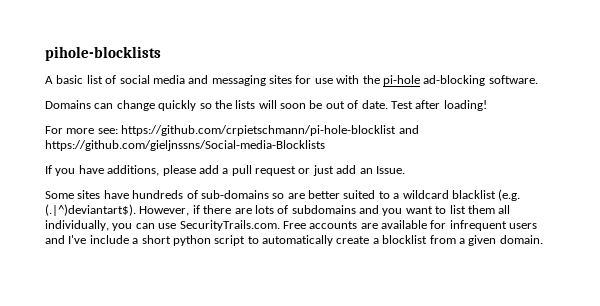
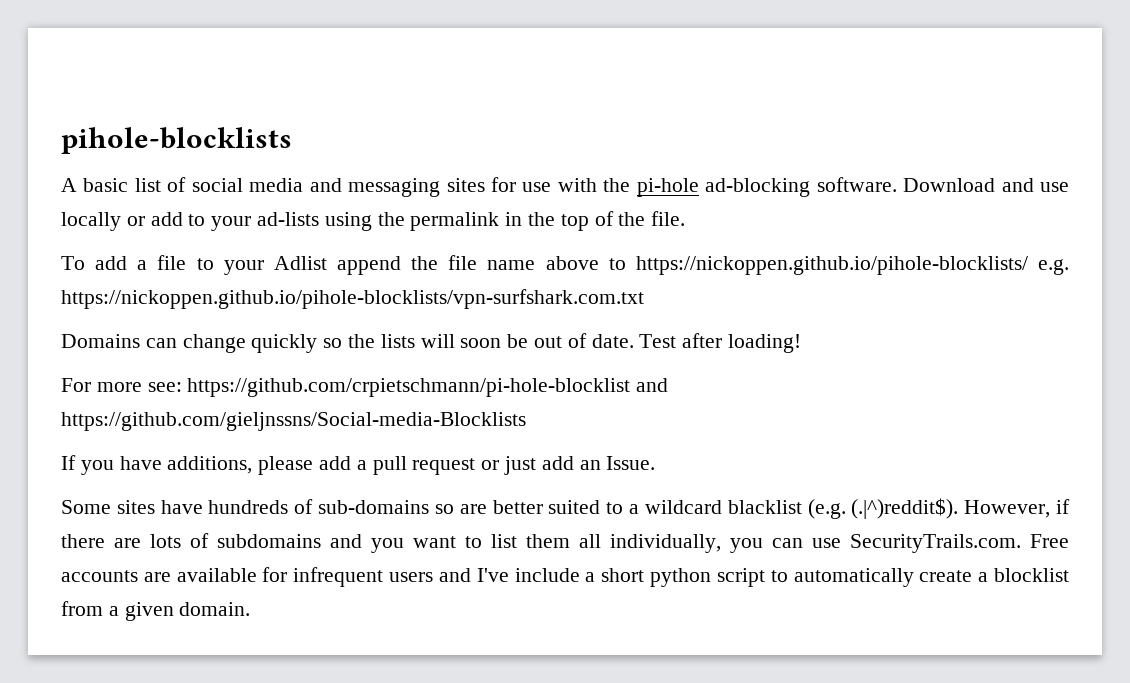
(538, 79) none -> [903,178,1069,192] [61,211,686,231] [61,255,1069,275] [61,289,644,309] Download and use locally or add to your ad-lists using the permalink in the top of the file. // To add a file to your Adlist append the file name above to https://nickoppen.github.io/pihole-blocklists/ e.g. https://nickoppen.github.io/pihole-blocklists/vpn-surfshark.com.txt
[45,204,136,216] (.|^)deviantart$). -> [851,498,959,519] (.|^)reddit$).

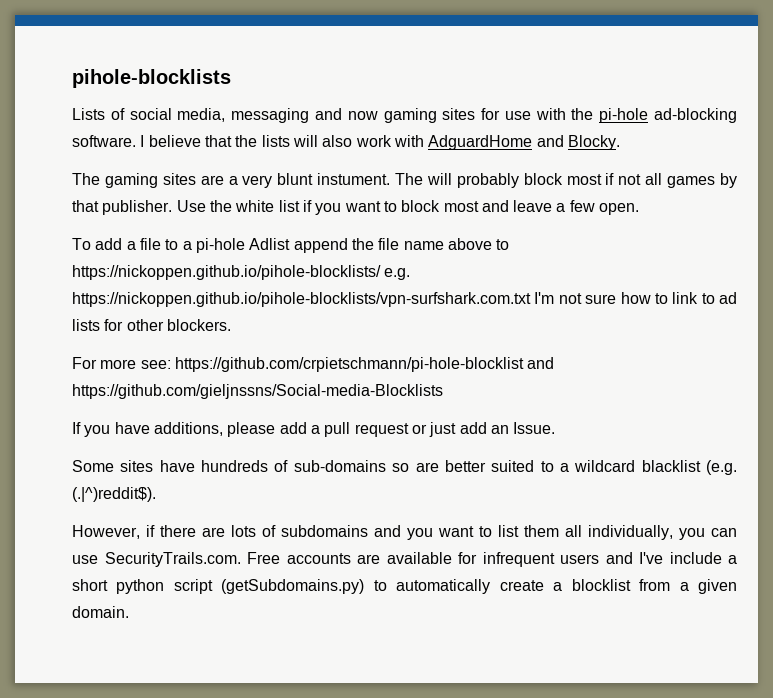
[61,177,441,197] A basic list of social media and messaging -> [72,108,437,123] Lists of social media, messaging and now gaming
[903,178,1069,192] [61,211,686,231] Download and use locally or add to your ad-lists using the permalink in the top of the file. -> [140,135,620,150] [72,173,737,188] [72,200,640,215] I believe that the lists will also work with AdguardHome and Blocky. // The gaming sites are a very blunt instument. The will probably block most if not all games by that publisher. Use the white list if you want to block most and leave a few open.
[223,260,264,275] your -> [182,238,245,253] a pi-hole
[61,333,802,353] // Domains can change quickly so the lists will soon be out of date. Test after loading! -> [534,292,737,304] [72,319,231,331] I'm not sure how to link to ad lists for other blockers.
(959, 508) none -> (156, 494) //
(765, 577) none -> [221,579,365,594] (getSubdomains.py)

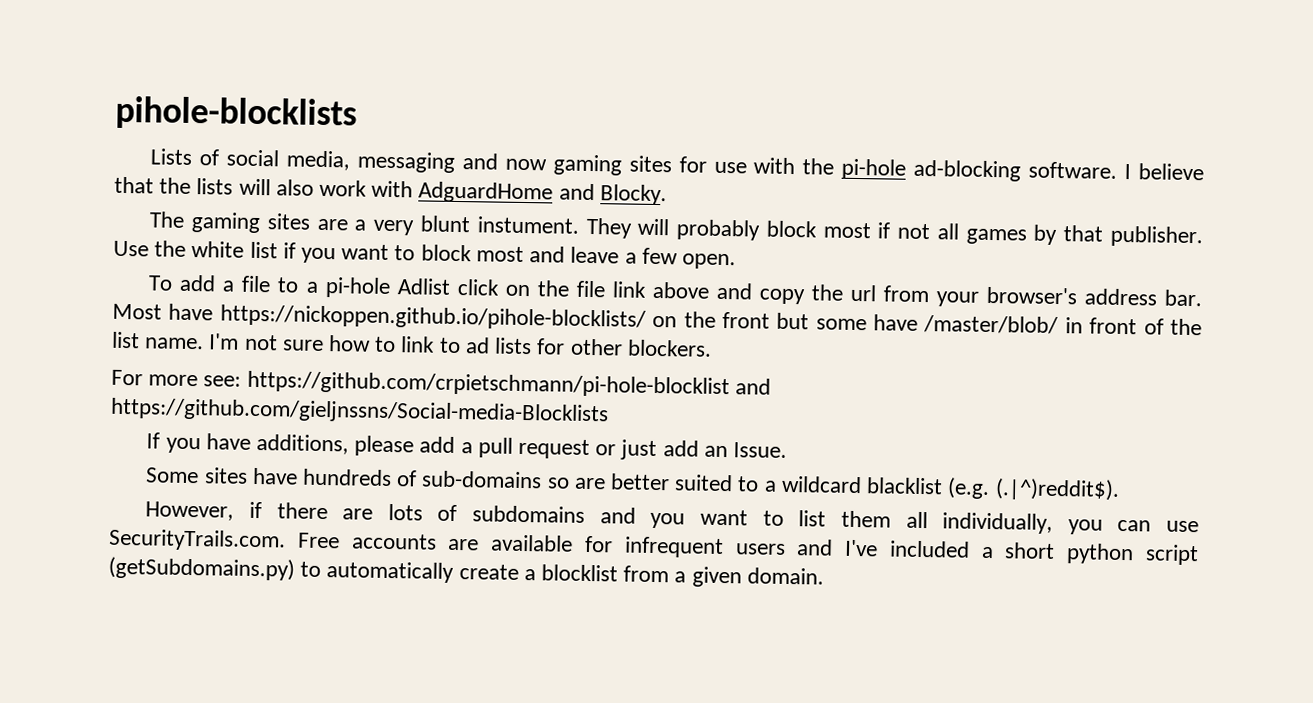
[395,173,424,185] The -> [585,217,632,239] They
[293,238,510,253] [72,265,411,280] [72,292,531,307] append the file name above to https://nickoppen.github.io/pihole-blocklists/ e.g. https://nickoppen.github.io/pihole-blocklists/vpn-surfshark.com.txt -> [456,278,1202,307] [112,303,1202,336] [111,331,205,350] click on the file link above and copy the url from your browser's address bar. Most have https://nickoppen.github.io/pihole-blocklists/ on the front but some have /master/blob/ in front of the list name.
[669,552,722,564] include -> [888,540,970,558] included

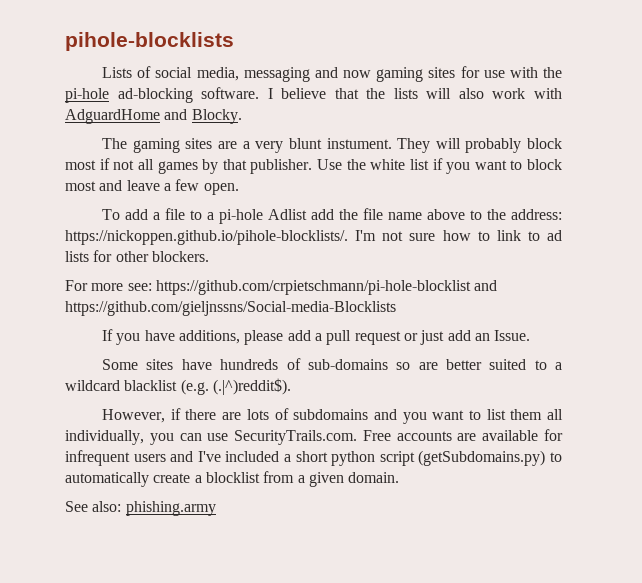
[456,278,1202,307] [112,303,1202,336] [111,331,205,350] click on the file link above and copy the url from your browser's address bar. Most have https://nickoppen.github.io/pihole-blocklists/ on the front but some have /master/blob/ in front of the list name. -> [311,208,562,220] [65,230,348,245] add the file name above to the address: https://nickoppen.github.io/pihole-blocklists/.
(824, 576) none -> [65,501,216,516] // See also: phishing.army

